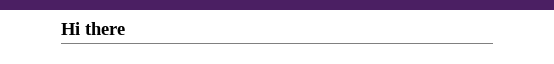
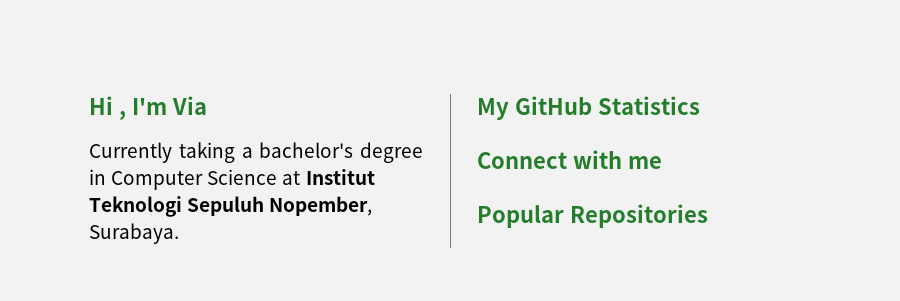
[85,22,125,35] there -> [118,96,207,120] [89,142,423,163] [89,169,375,190] [89,196,373,217] [89,223,179,244] [477,96,700,120] [477,150,662,169] [477,204,708,228] , I'm Via // Currently taking a bachelor's degree in Computer Science at Institut Teknologi Sepuluh Nopember, Surabaya. // My GitHub Statistics // Connect with me // Popular Repositories

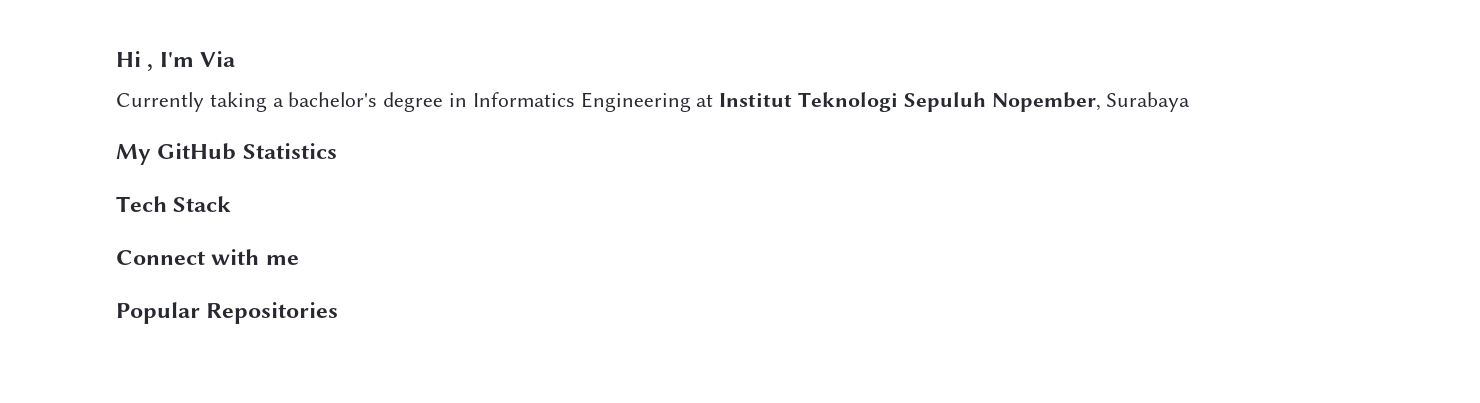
[111,169,278,190] Computer Science -> [472,92,691,112] Informatics Engineering
[89,223,179,244] Surabaya. -> [1106,92,1191,112] Surabaya
(700, 105) none -> [116,196,232,212] // Tech Stack

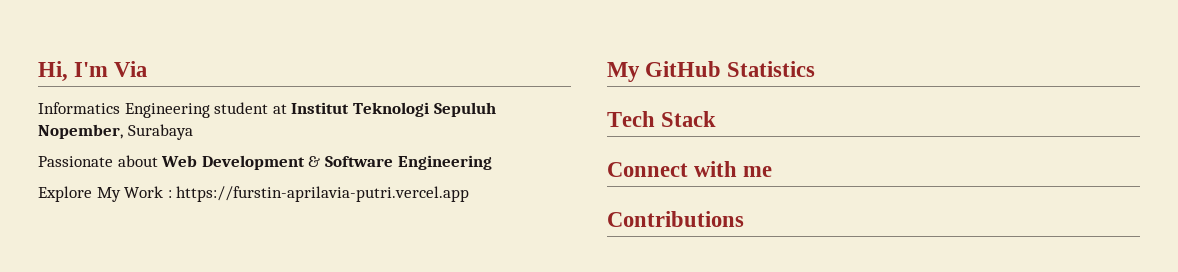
[116,51,154,71] Hi , -> [38,61,68,82] Hi,
[116,92,468,112] Currently taking a bachelor's degree in -> (148, 69) none
(691, 102) none -> [214,102,269,114] student
(1191, 102) none -> [38,155,492,170] [38,186,470,202] // Passionate about Web Development & Software Engineering // Explore My Work : https://furstin-aprilavia-putri.vercel.app
[116,302,339,324] Popular Repositories -> [607,211,744,227] Contributions

